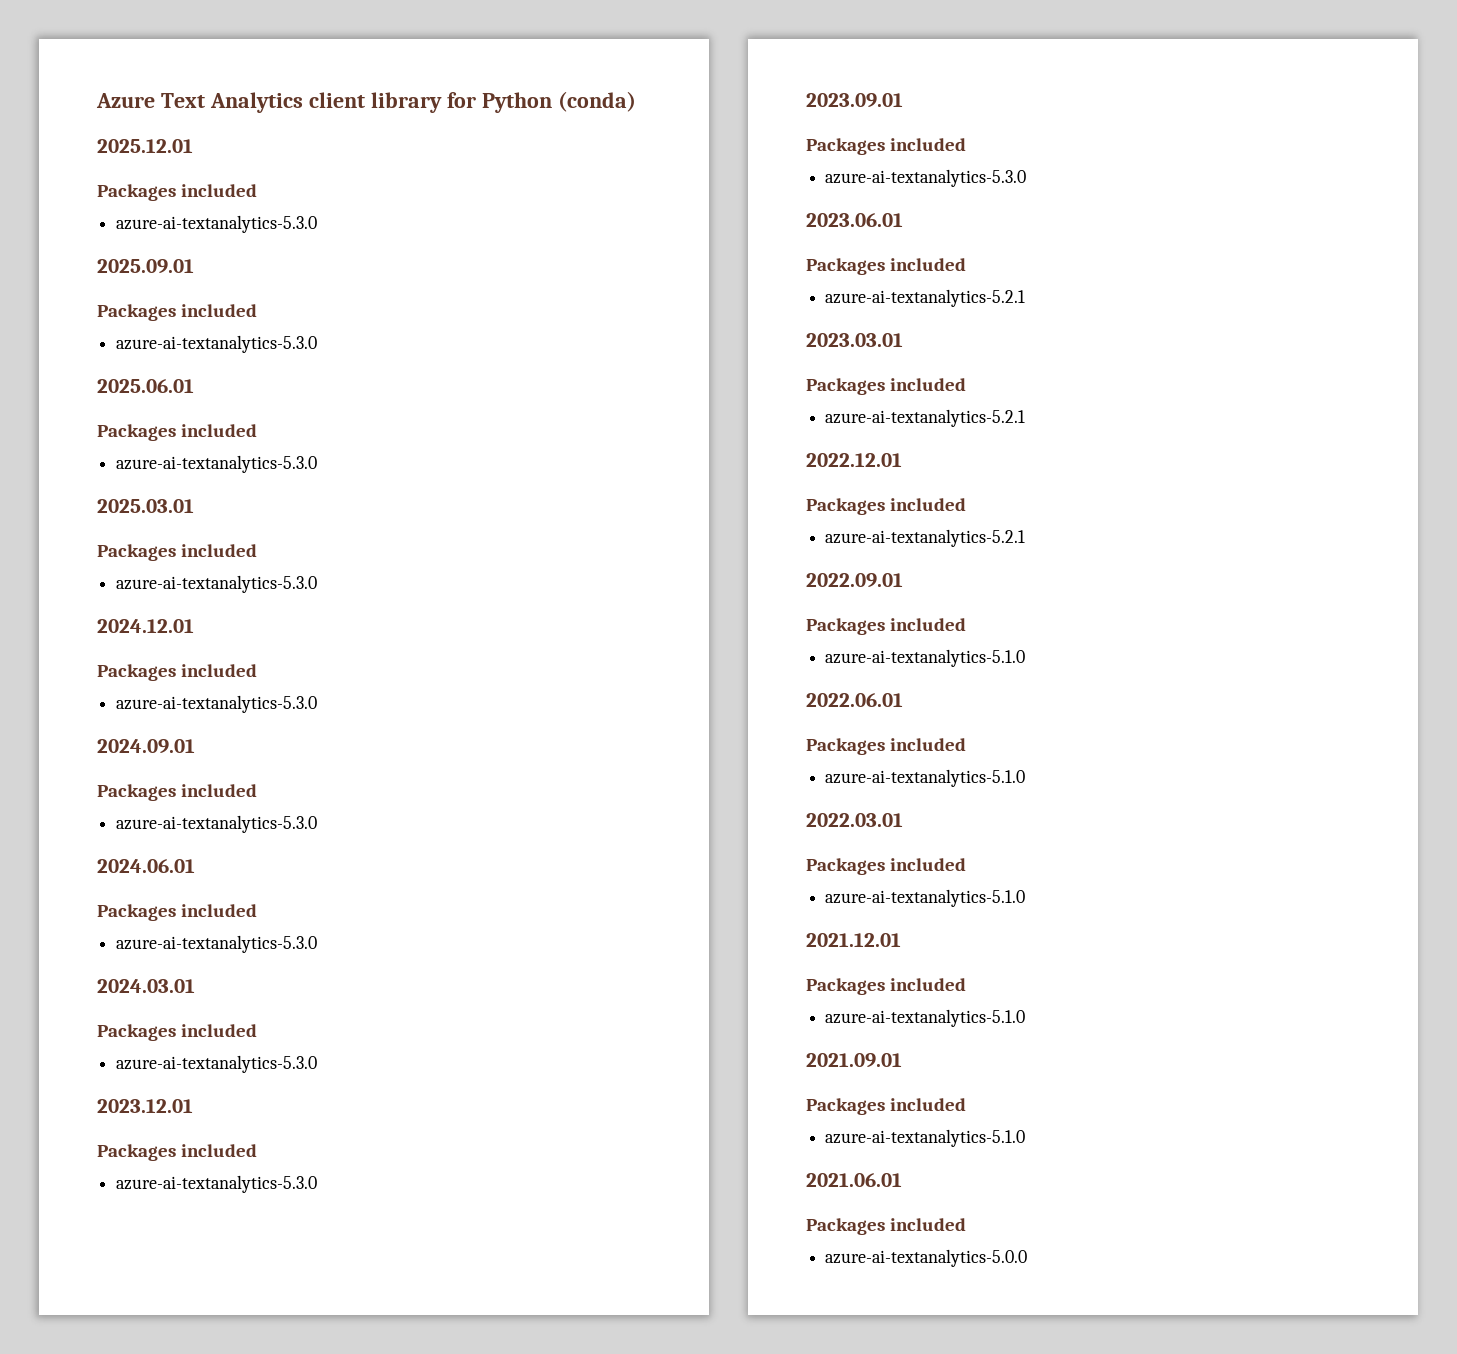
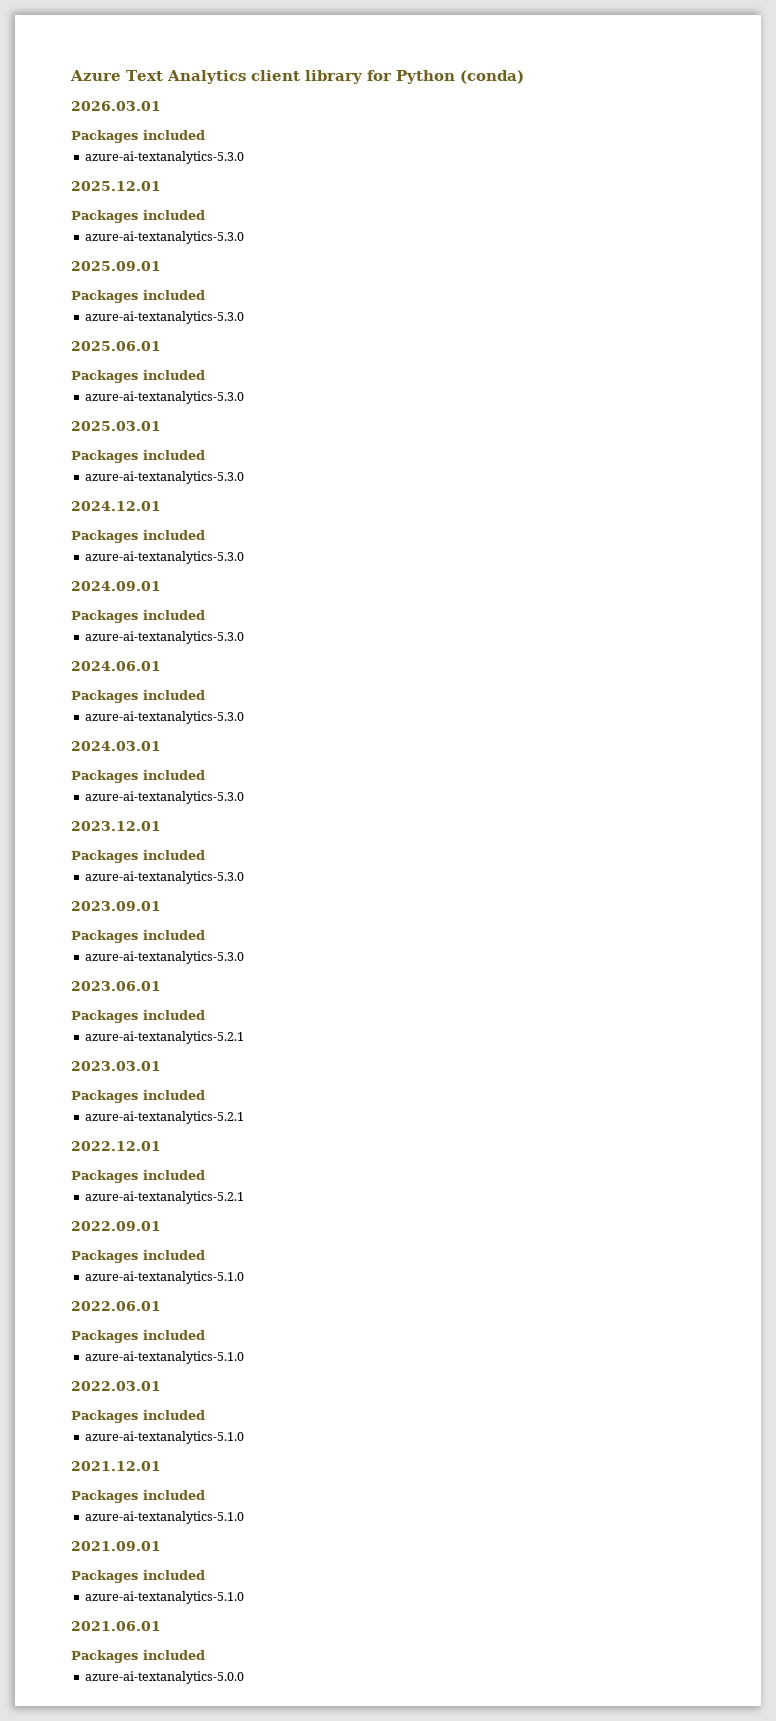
(636, 101) none -> [71,101,161,111] [71,130,205,143] [84,151,244,164] // 2026.03.01 // Packages included // azure-ai-textanalytics-5.3.0

